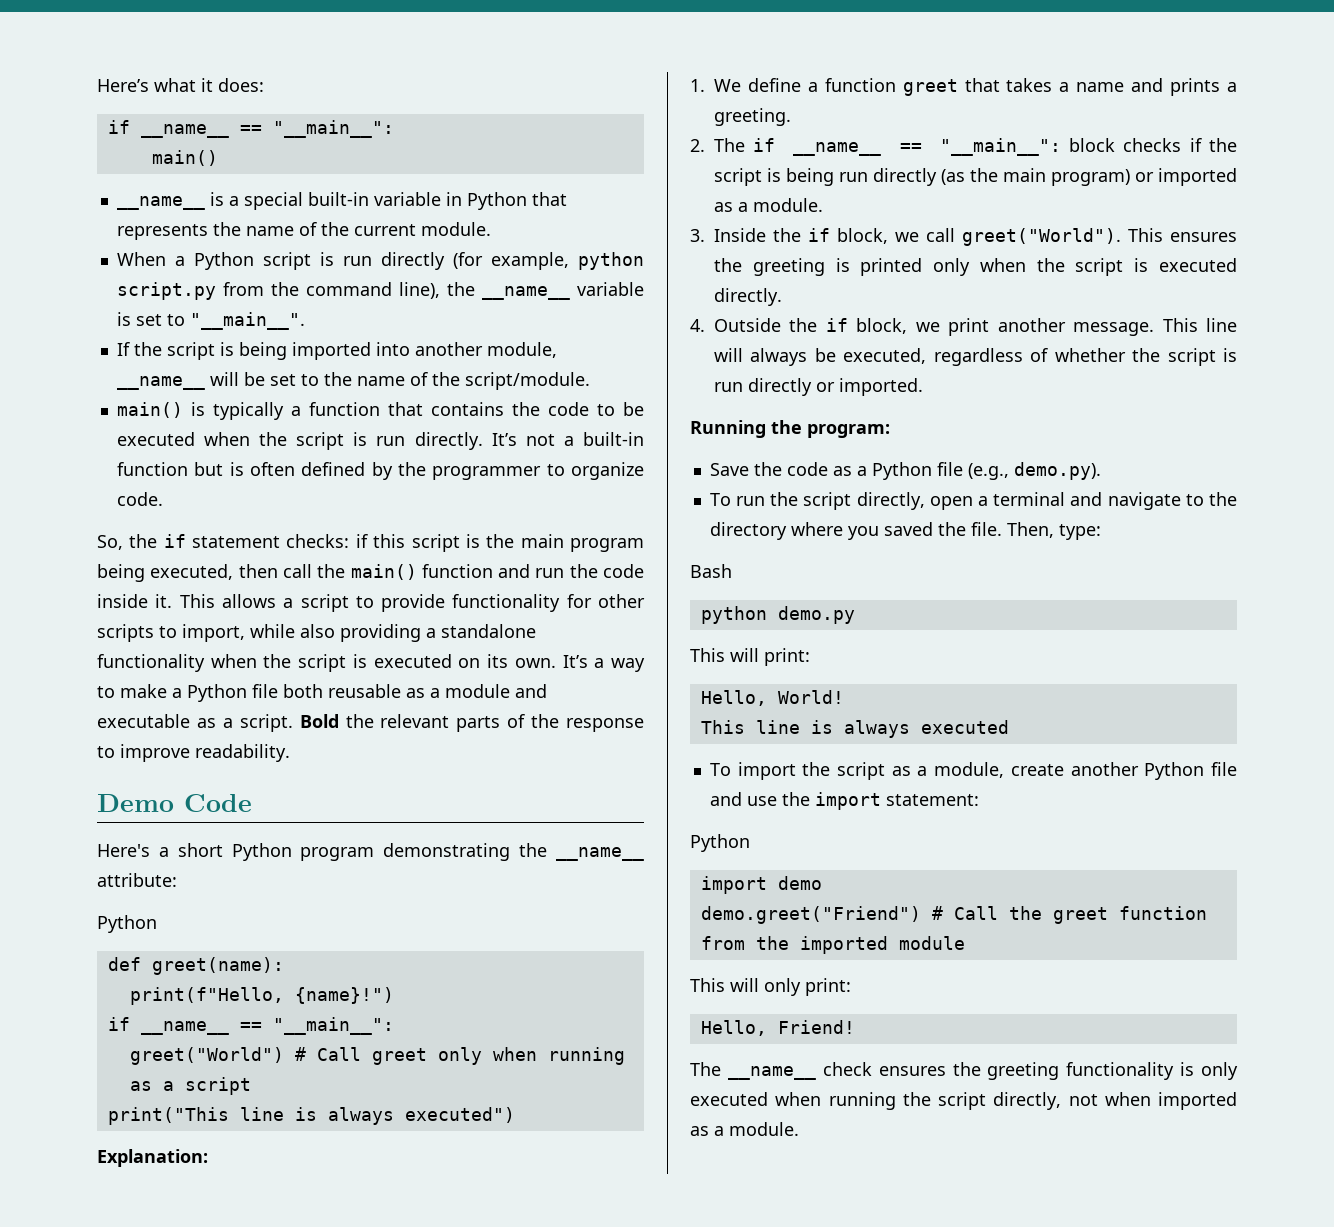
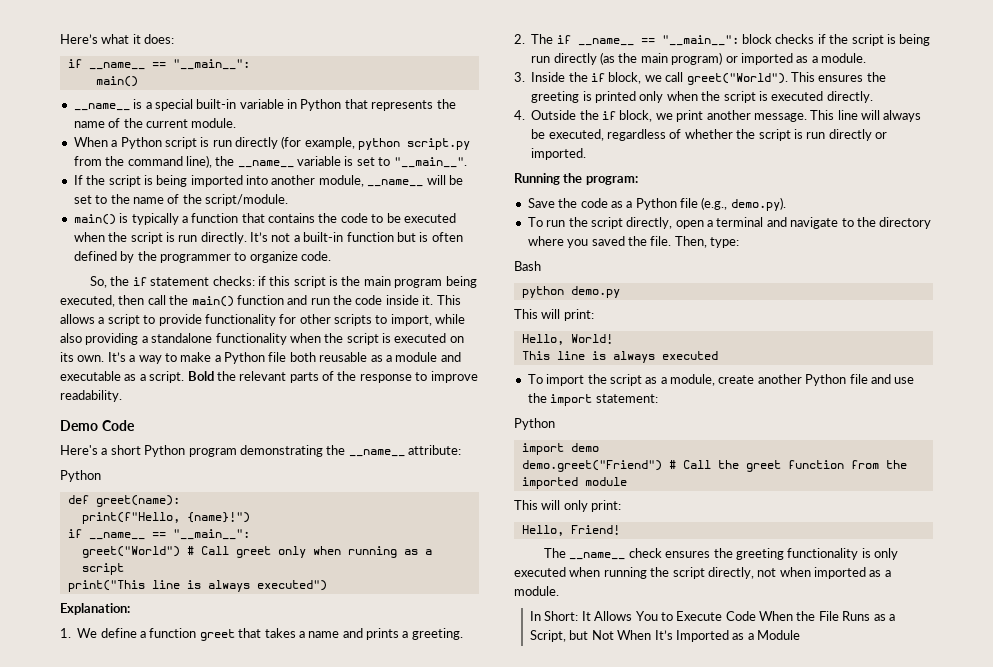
(799, 1129) none -> [530,611,895,621] [530,630,801,642] // In Short: It Allows You to Execute Code When the File Runs as a Script, but Not When It’s Imported as a Module

